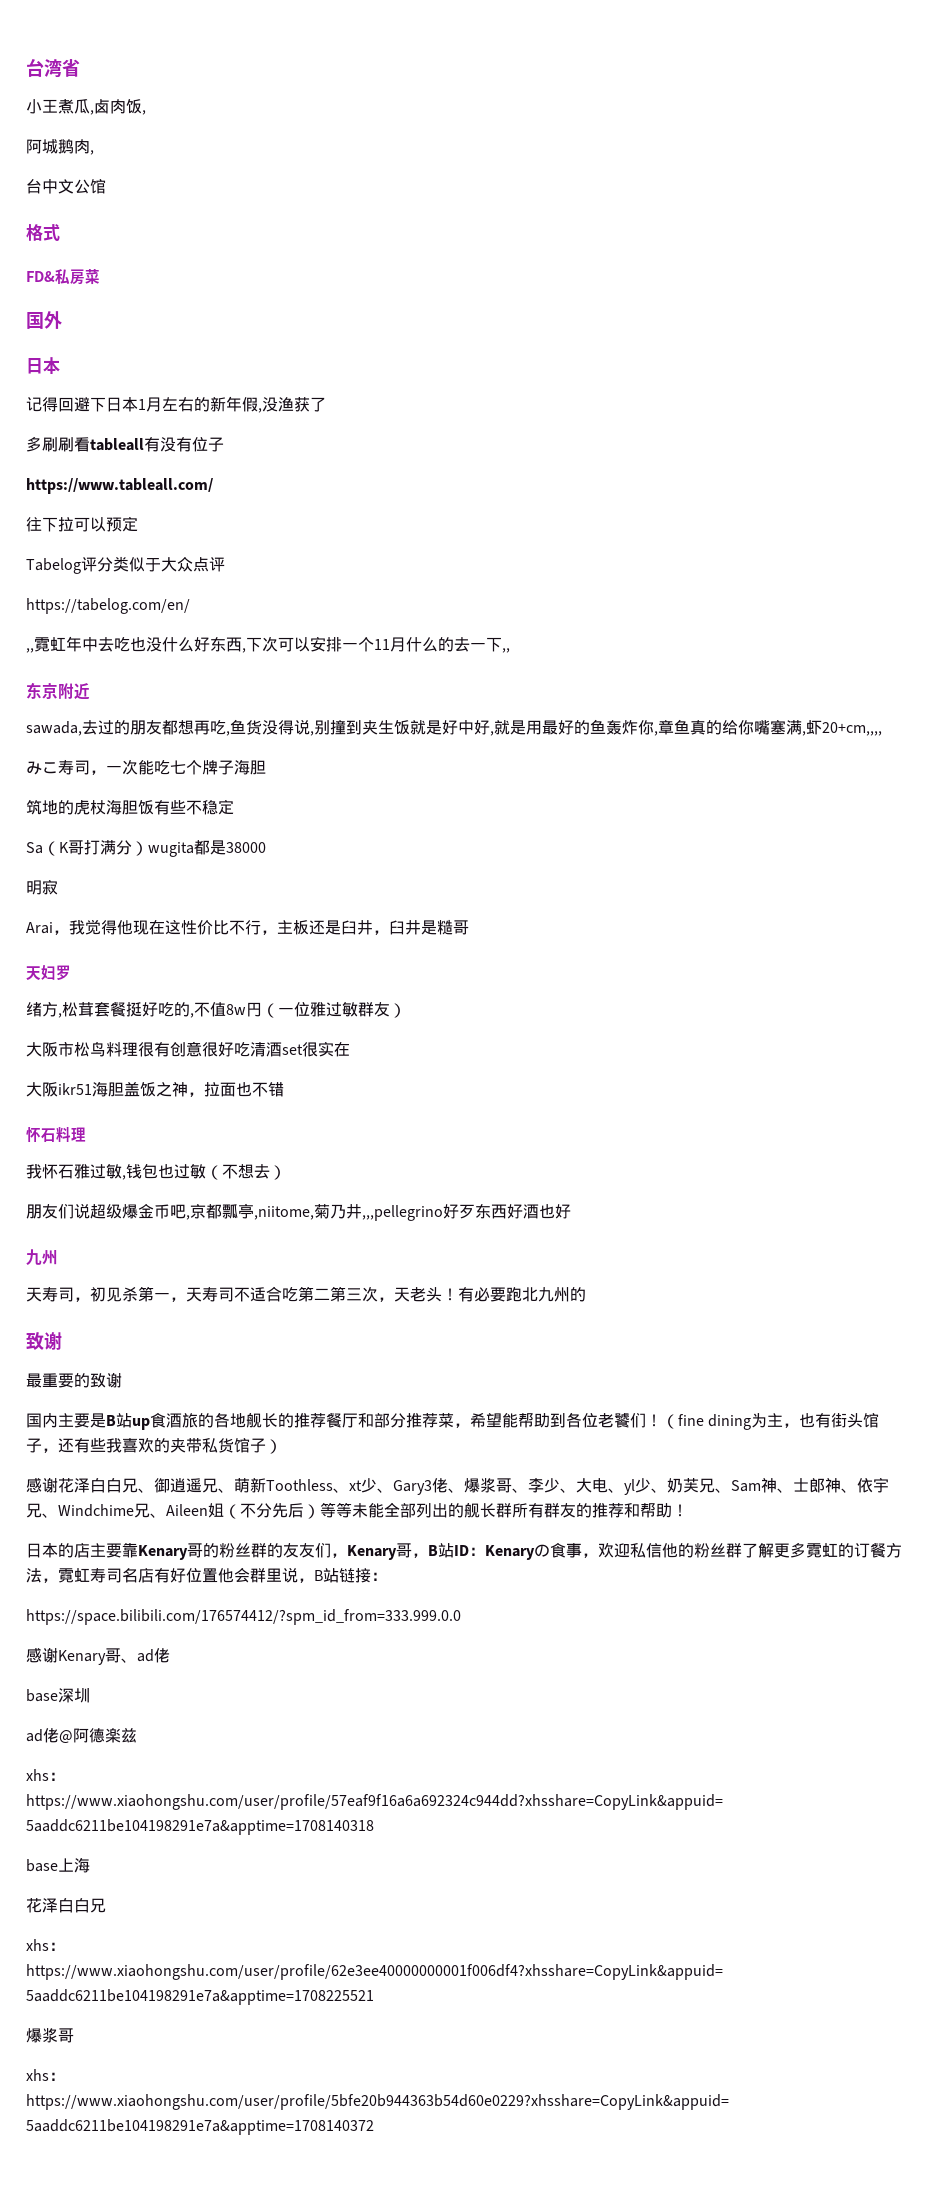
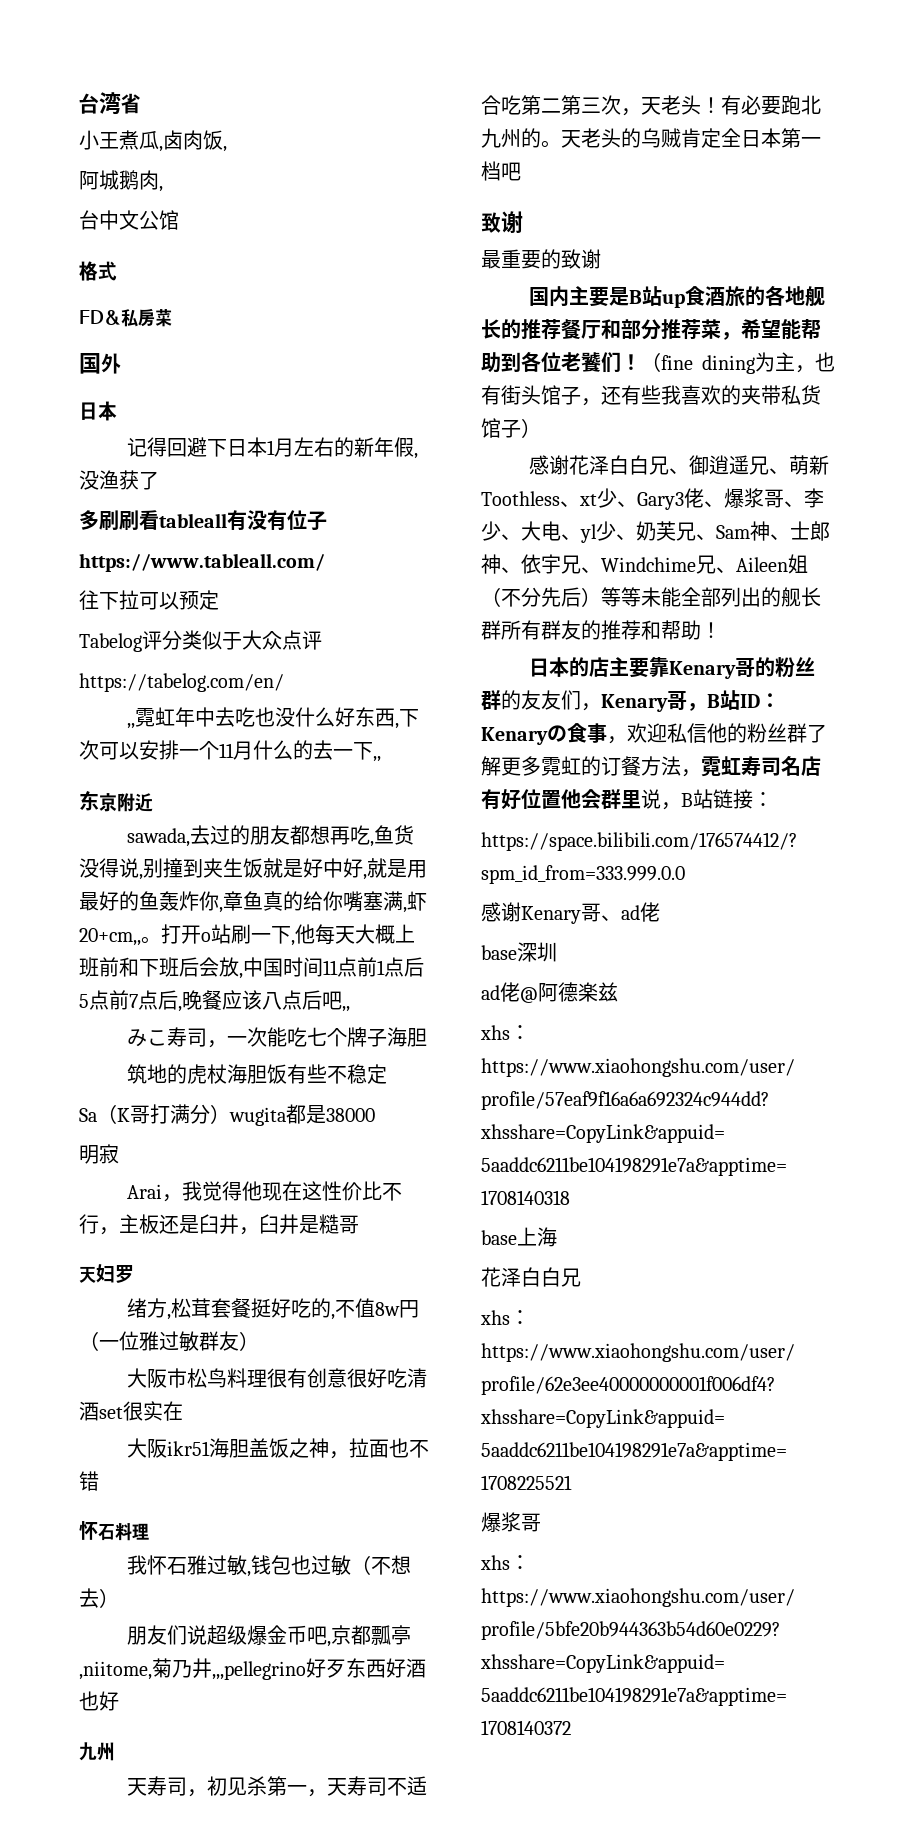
[822,722,882,736] 20+cm,,,, -> [79,924,415,946] [79,957,424,979] [79,990,350,1012] 20+cm,,。打开o站刷一下,他每天大概上班前和下班后会放,中国时间11点前1点后5点前7点后,晚餐应该八点后吧,,
(586, 1294) none -> [541,128,821,149] [481,161,521,181] 。天老头的乌贼肯定全日本第一档吧

